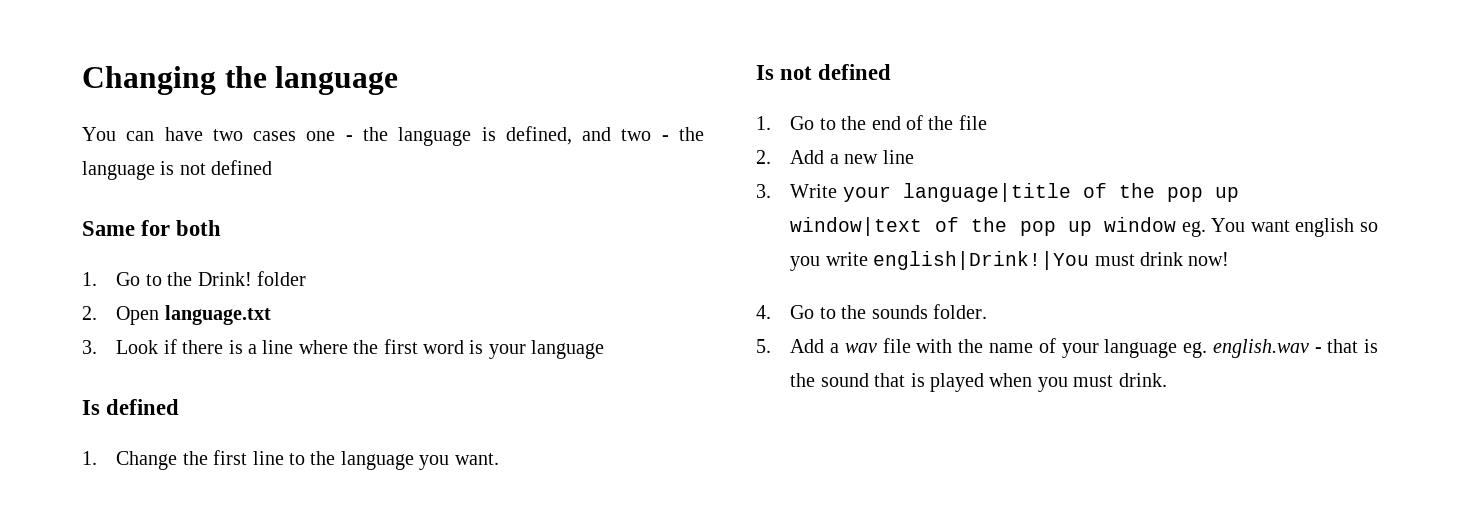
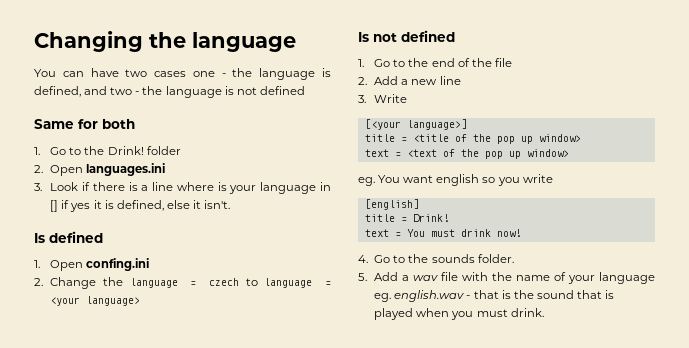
[164,305,271,325] language.txt -> [86,163,166,176] languages.ini
[353,339,465,354] the first word -> (214, 186) none
[82,399,180,415] [82,450,499,470] // Is defined // 1. Change the first line to the language you want. -> [319,182,331,191] [50,200,231,212] [34,231,103,243] [34,258,150,271] [34,277,331,289] [50,296,141,306] in [] if yes it is defined, else it isn't. // Is defined // 1. Open confing.ini // 2. Change the language = czech to language = <your language>
[842,183,1239,202] [790,217,1177,236] your language|title of the pop up window|text of the pop up window -> [364,119,467,130] [364,134,581,144] [364,149,569,159] // [<your language>] // title = <title of the pop up window> // text = <text of the pop up window> //
[873,251,1090,270] english|Drink!|You -> [364,199,419,210] [364,214,449,222] [364,229,425,237] // [english] // title = Drink! // text = You

